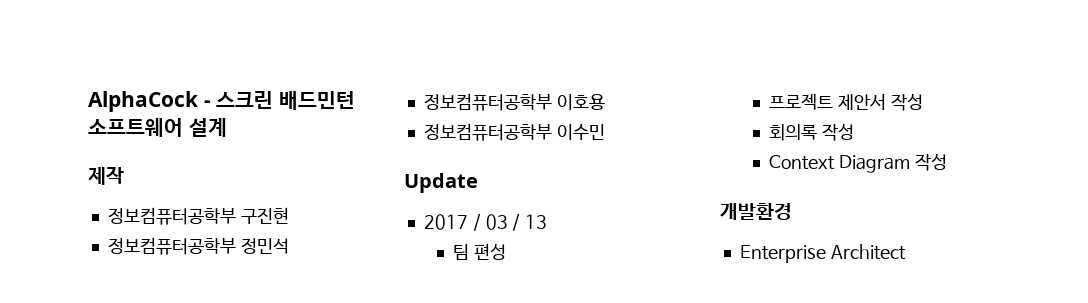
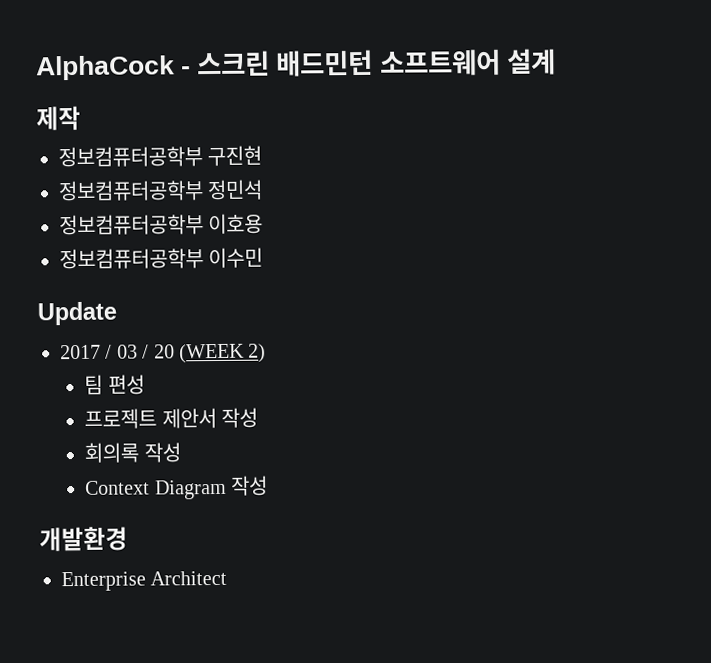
[525,214,548,229] 13 -> [153,343,267,364] 20 (WEEK 2)

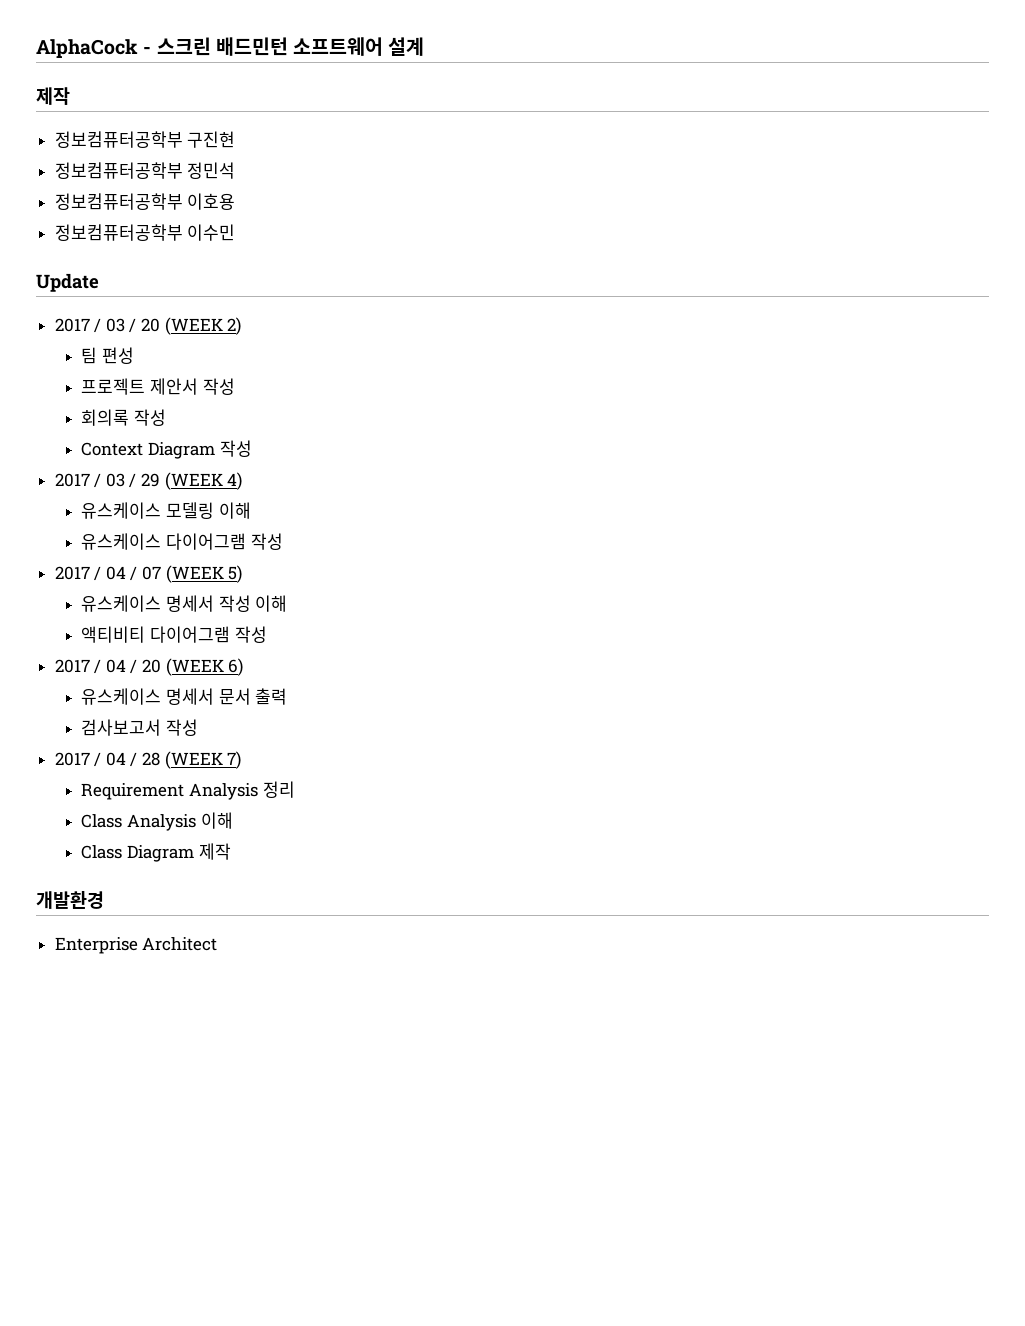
(268, 485) none -> [54,472,243,490] [81,502,251,519] [81,533,283,550] [54,565,243,583] [81,595,288,612] [81,626,267,643] [54,658,244,676] [81,688,288,705] [81,719,198,736] [54,751,242,769] [81,781,295,800] [81,812,233,831] [81,843,231,862] // 2017 / 03 / 29 (WEEK 4) // 유스케이스 모델링 이해 // 유스케이스 다이어그램 작성 // 2017 / 04 / 07 (WEEK 5) // 유스케이스 명세서 작성 이해 // 액티비티 다이어그램 작성 // 2017 / 04 / 20 (WEEK 6) // 유스케이스 명세서 문서 출력 // 검사보고서 작성 // 2017 / 04 / 28 (WEEK 7) // Requirement Analysis 정리 // Class Analysis 이해 // Class Diagram 제작

